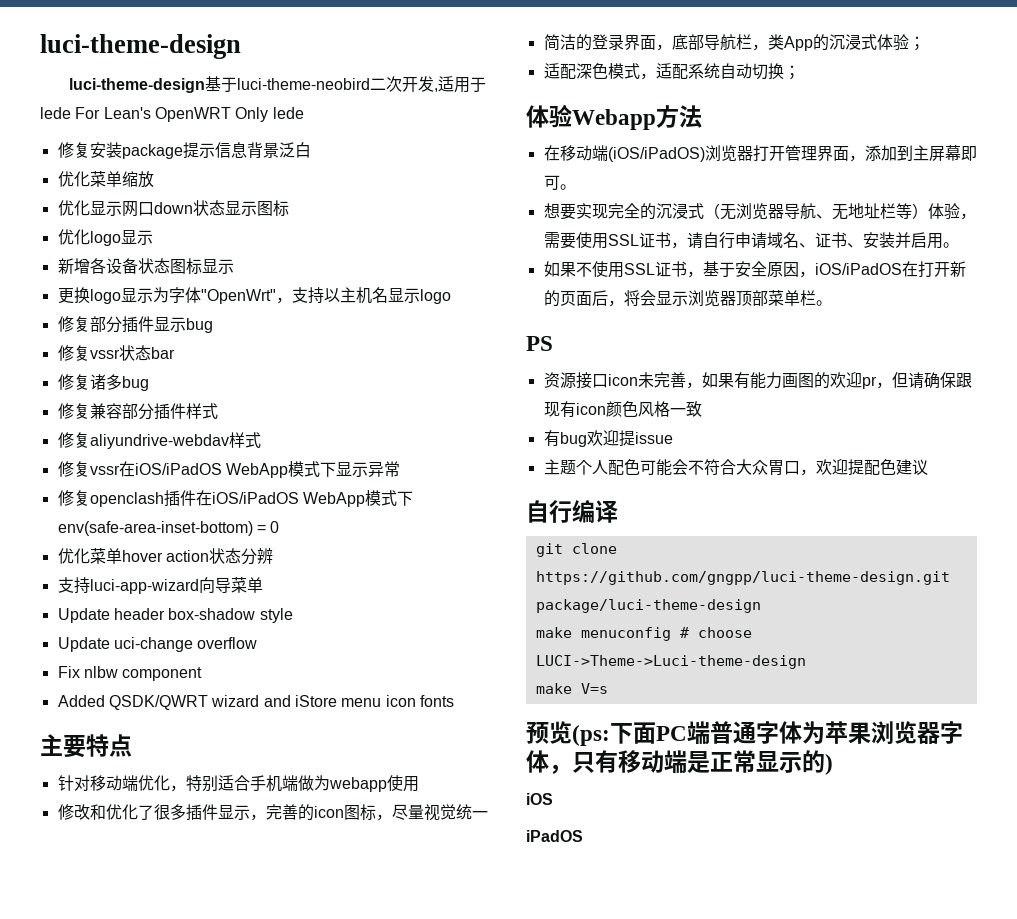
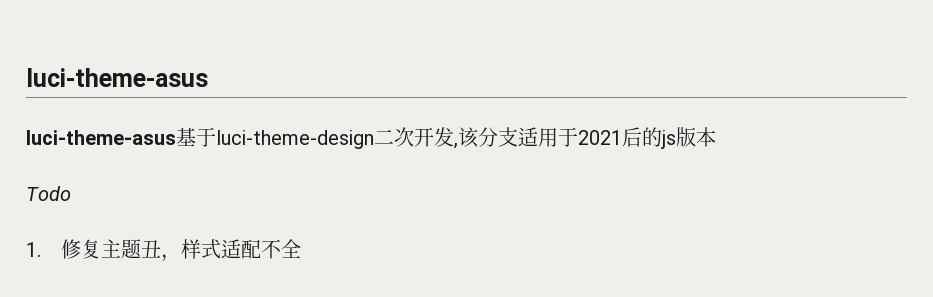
[40,34,241,59] [69,76,487,93] [40,107,304,122] [57,142,311,159] [57,171,154,188] [57,200,289,217] [57,229,153,246] [57,258,234,275] [57,287,451,304] [57,316,213,333] [57,345,175,361] [57,374,149,391] [57,403,218,420] [57,432,261,449] [57,461,400,478] [57,490,413,507] [57,521,280,536] [57,548,273,565] [57,577,263,594] [57,608,293,623] [57,637,258,652] [57,666,203,681] [57,695,454,710] [40,734,132,758] [57,775,419,792] [57,804,488,821] [543,34,925,51] [543,63,800,80] [526,104,702,130] [543,145,977,162] [543,175,576,190] [543,203,976,220] [543,232,959,249] [543,261,966,278] [543,290,832,307] [526,336,553,351] [543,372,972,389] [543,401,702,418] [543,430,673,447] [543,459,928,476] [526,500,618,523] [535,543,617,557] [535,571,950,585] [535,599,761,613] [535,627,752,641] [535,655,806,669] [535,683,608,694] [526,721,963,746] [526,750,833,775] [526,793,553,805] [526,830,583,842] luci-theme-design // luci-theme-design基于luci-theme-neobird二次开发,适用于lede For Lean's OpenWRT Only lede // 修复安装package提示信息背景泛白 // 优化菜单缩放 // 优化显示网口down状态显示图标 // 优化logo显示 // 新增各设备状态图标显示 // 更换logo显示为字体"OpenWrt"，支持以主机名显示logo // 修复部分插件显示bug // 修复vssr状态bar // 修复诸多bug // 修复兼容部分插件样式 // 修复aliyundrive-webdav样式 // 修复vssr在iOS/iPadOS WebApp模式下显示异常 // 修复openclash插件在iOS/iPadOS WebApp模式下env(safe-area-inset-bottom) = 0 // 优化菜单hover action状态分辨 // 支持luci-app-wizard向导菜单 // Update header box-shadow style // Update uci-change overflow // Fix nlbw component // Added QSDK/QWRT wizard and iStore menu icon fonts // 主要特点 // 针对移动端优化，特别适合手机端做为webapp使用 // 修改和优化了很多插件显示，完善的icon图标，尽量视觉统一 // 简洁的登录界面，底部导航栏，类App的沉浸式体验； // 适配深色模式，适配系统自动切换； // 体验Webapp方法 // 在移动端(iOS/iPadOS)浏览器打开管理界面，添加到主屏幕即可。 // 想要实现完全的沉浸式（无浏览器导航、无地址栏等）体验，需要使用SSL证书，请自行申请域名、证书、安装并启用。 // 如果不使用SSL证书，基于安全原因，iOS/iPadOS在打开新的页面后，将会显示浏览器顶部菜单栏。 // PS // 资源接口icon未完善，如果有能力画图的欢迎pr，但请确保跟现有icon颜色风格一致 // 有bug欢迎提issue // 主题个人配色可能会不符合大众胃口，欢迎提配色建议 // 自行编译 // git clone https://github.com/gngpp/luci-theme-design.git package/luci-theme-design // make menuconfig # choose LUCI->Theme->Luci-theme-design // make V=s // 预览(ps:下面PC端普通字体为苹果浏览器字体，只有移动端是正常显示的) // iOS // iPadOS -> [26,68,208,87] [26,127,716,149] [26,186,71,201] [26,239,302,262] luci-theme-asus // luci-theme-asus基于luci-theme-design二次开发,该分支适用于2021后的js版本 // Todo // 1.修复主题丑，样式适配不全

